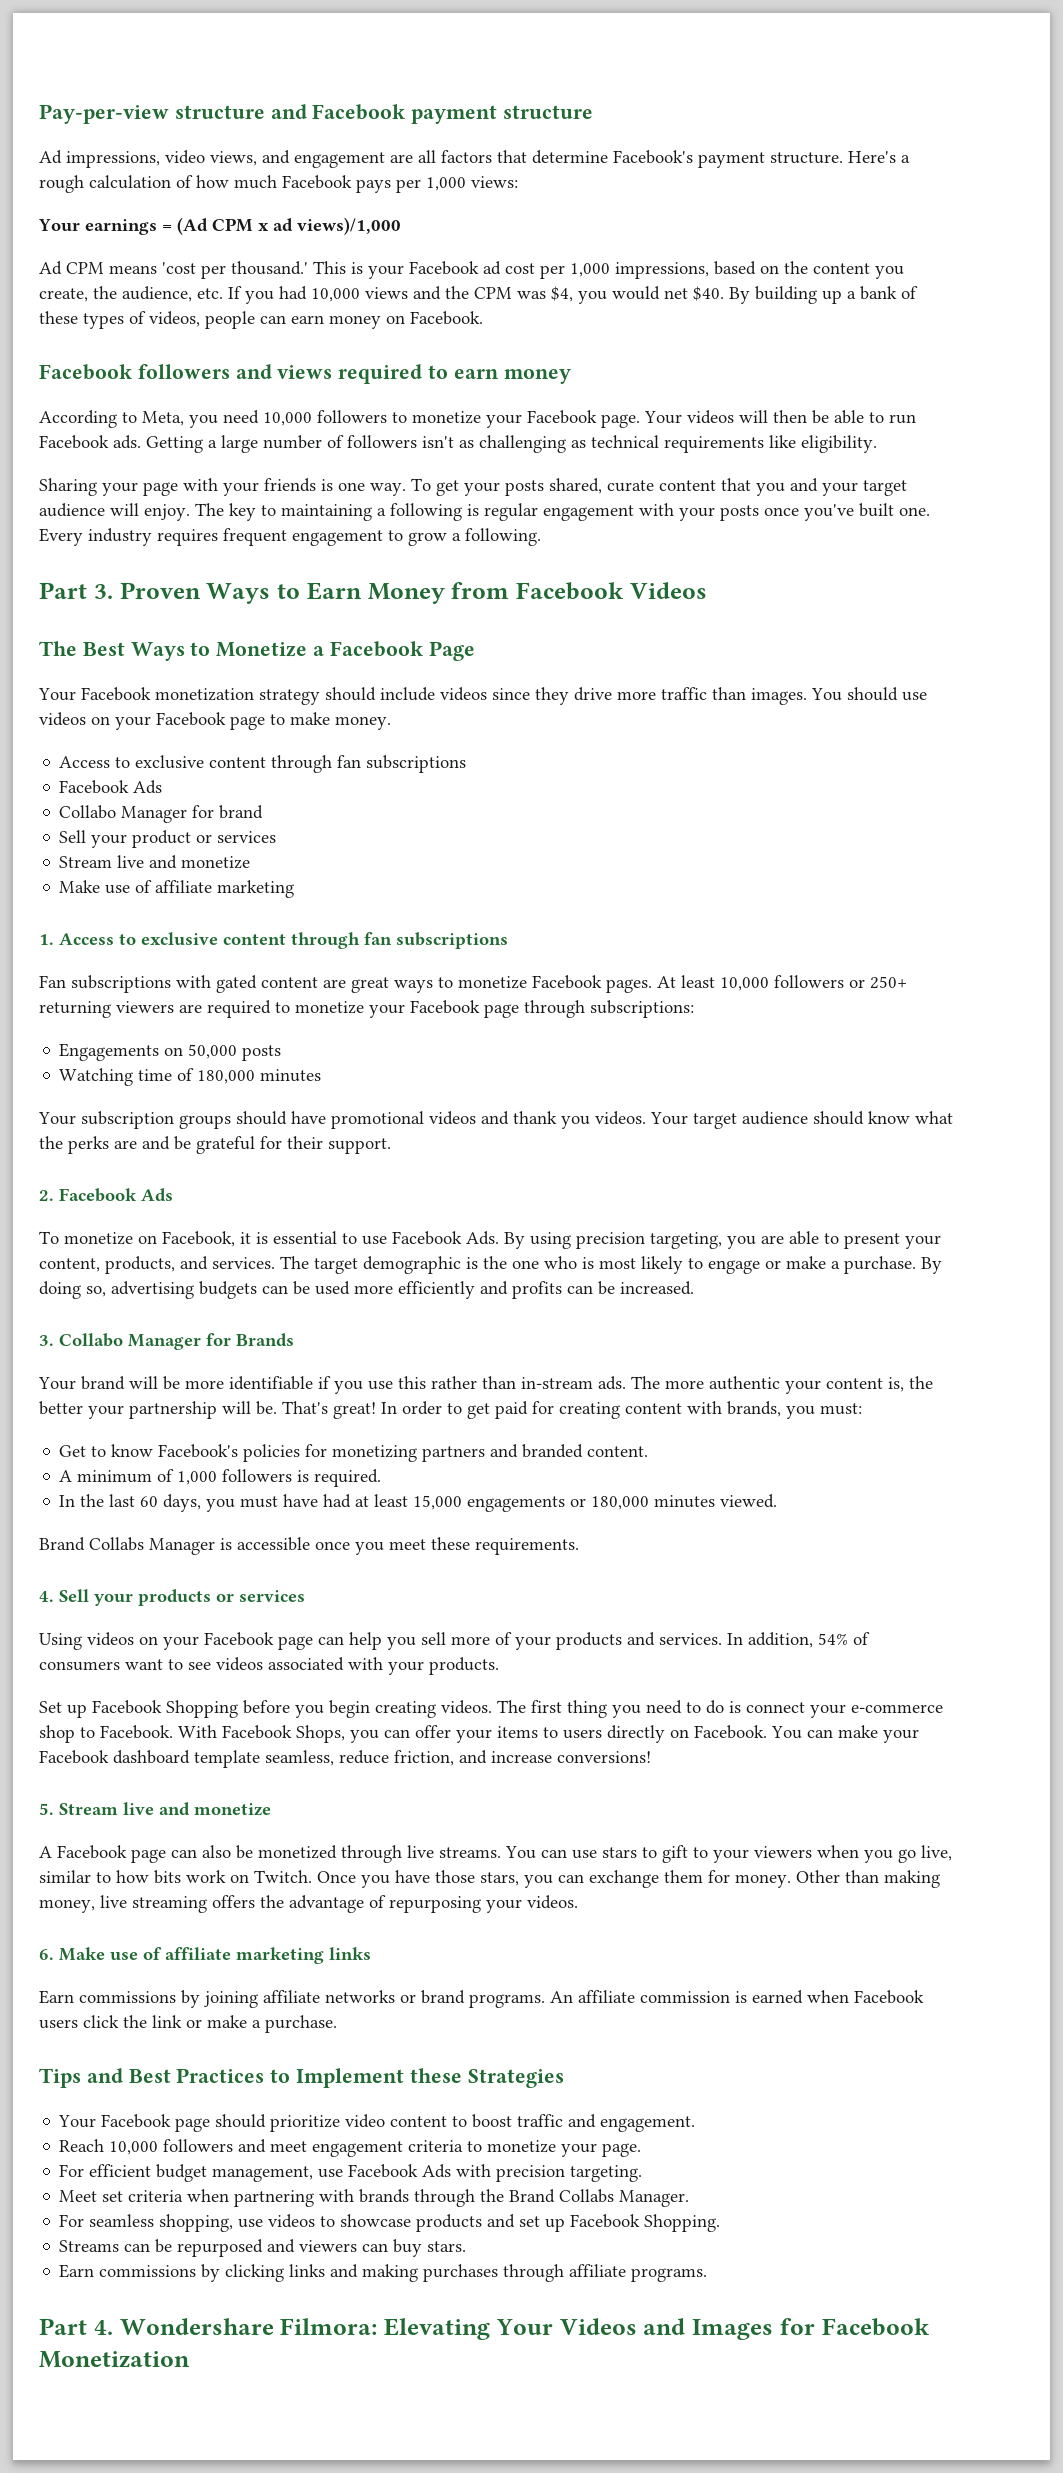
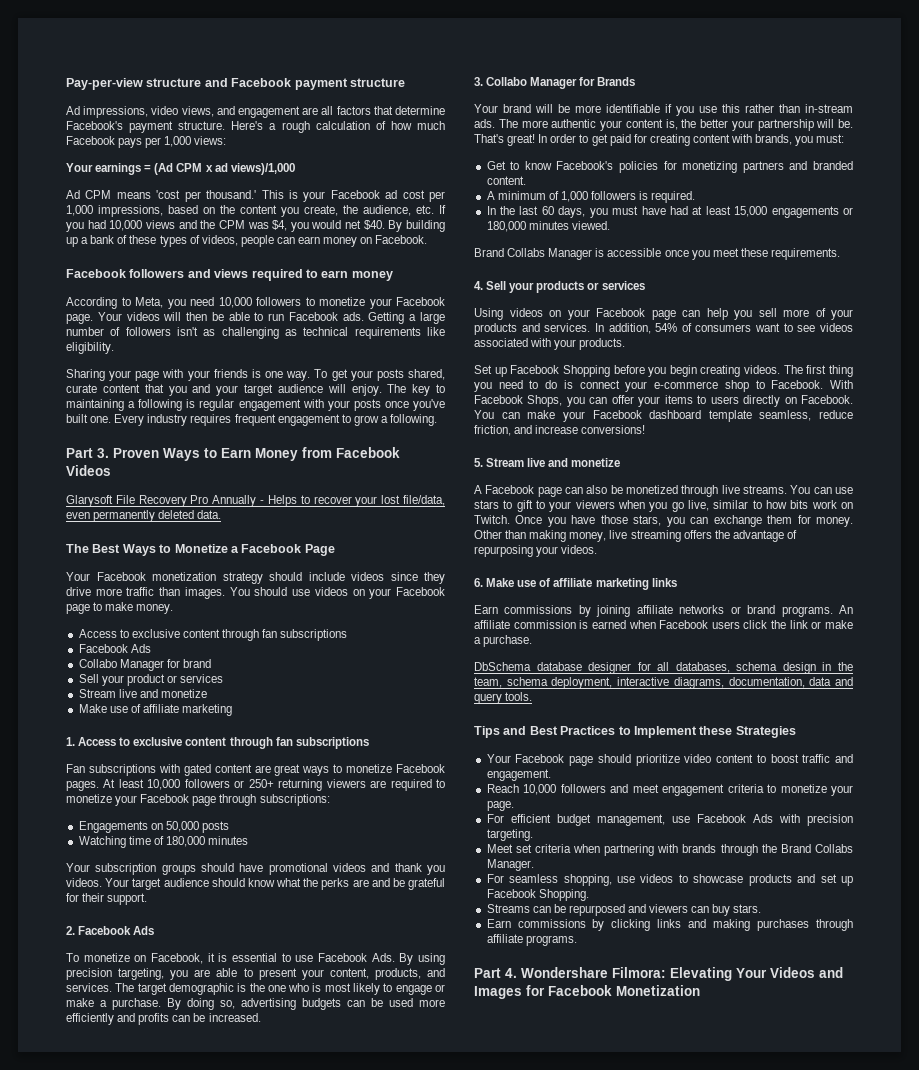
(707, 590) none -> [66,495,445,507] [66,510,222,522] // Glarysoft File Recovery Pro Annually - Helps to recover your lost file/data, even permanently deleted data.
(337, 2024) none -> [474,662,853,674] [474,677,853,689] [474,692,533,704] // DbSchema database designer for all databases, schema design in the team, schema deployment, interactive diagrams, documentation, data and query tools.

